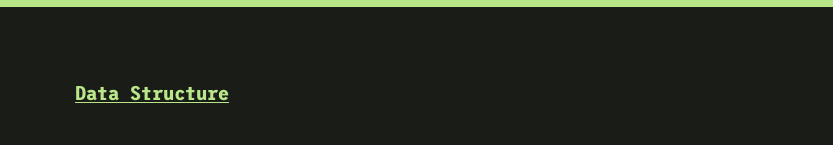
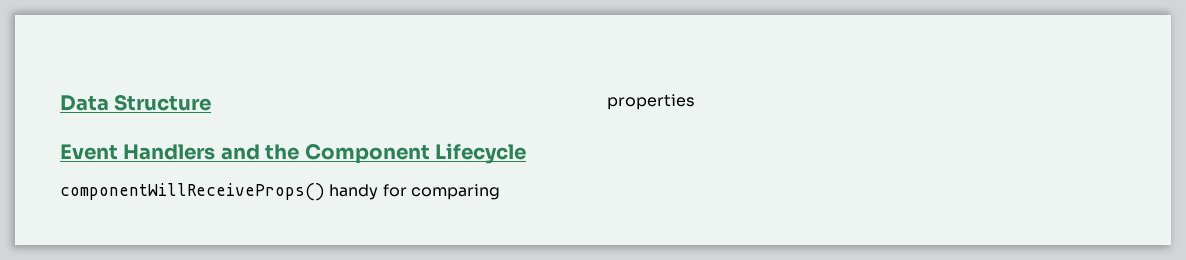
(229, 93) none -> [60,143,526,164] [60,183,500,201] [607,94,695,110] // Event Handlers and the Component Lifecycle // componentWillReceiveProps() handy for comparing properties

